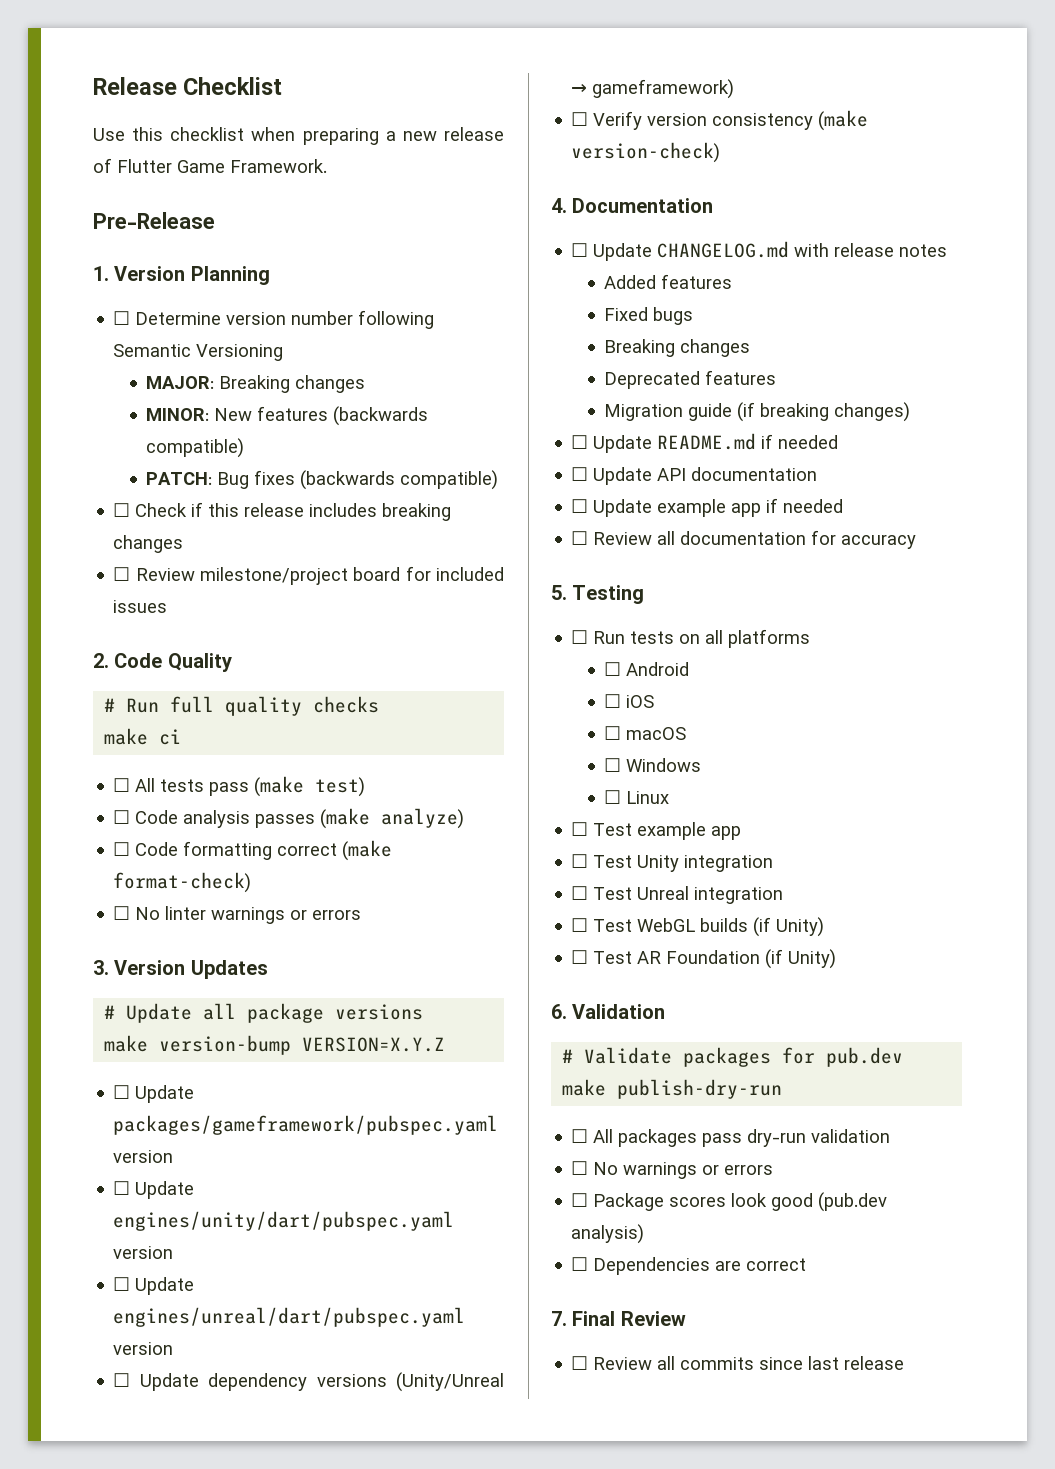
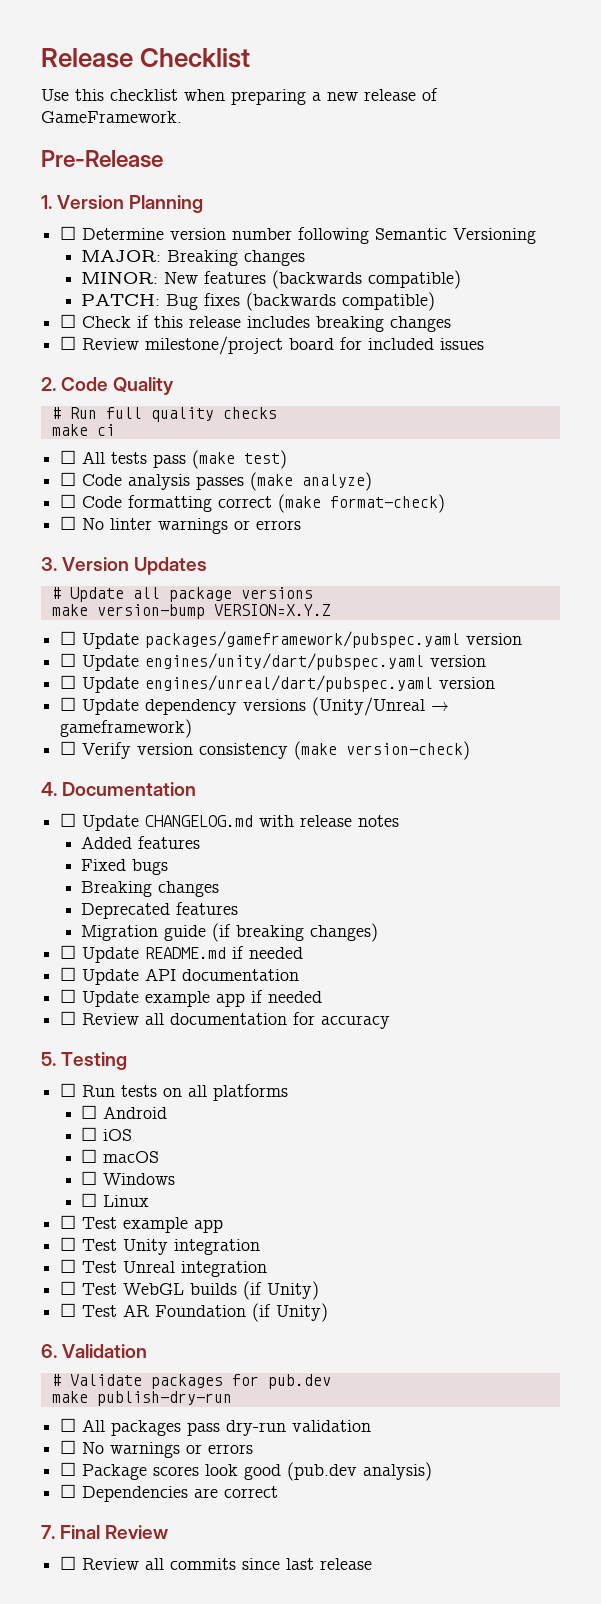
[117,159,327,173] Flutter Game Framework. -> [41,111,182,123] GameFramework.

